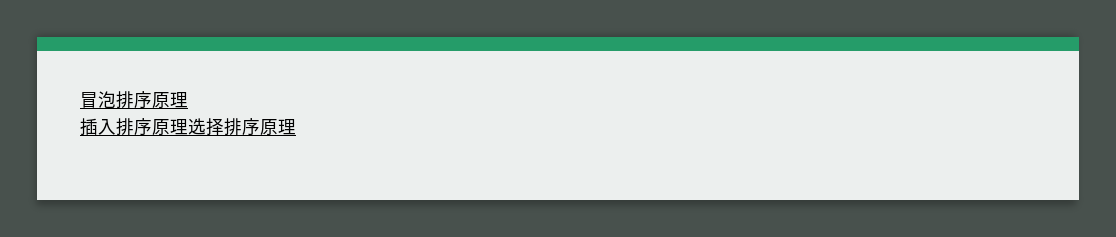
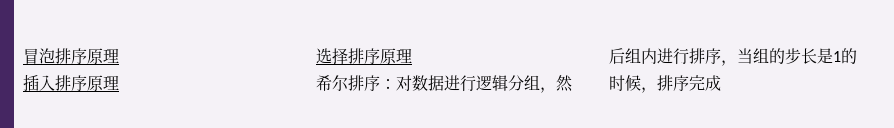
(188, 127) none -> (119, 82) //
(296, 127) none -> [316,75,573,93] [609,48,857,66] [609,75,721,93] // 希尔排序：对数据进行逻辑分组，然后组内进行排序，当组的步长是1的时候，排序完成

